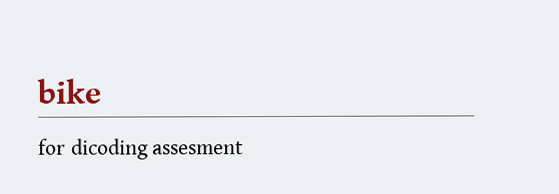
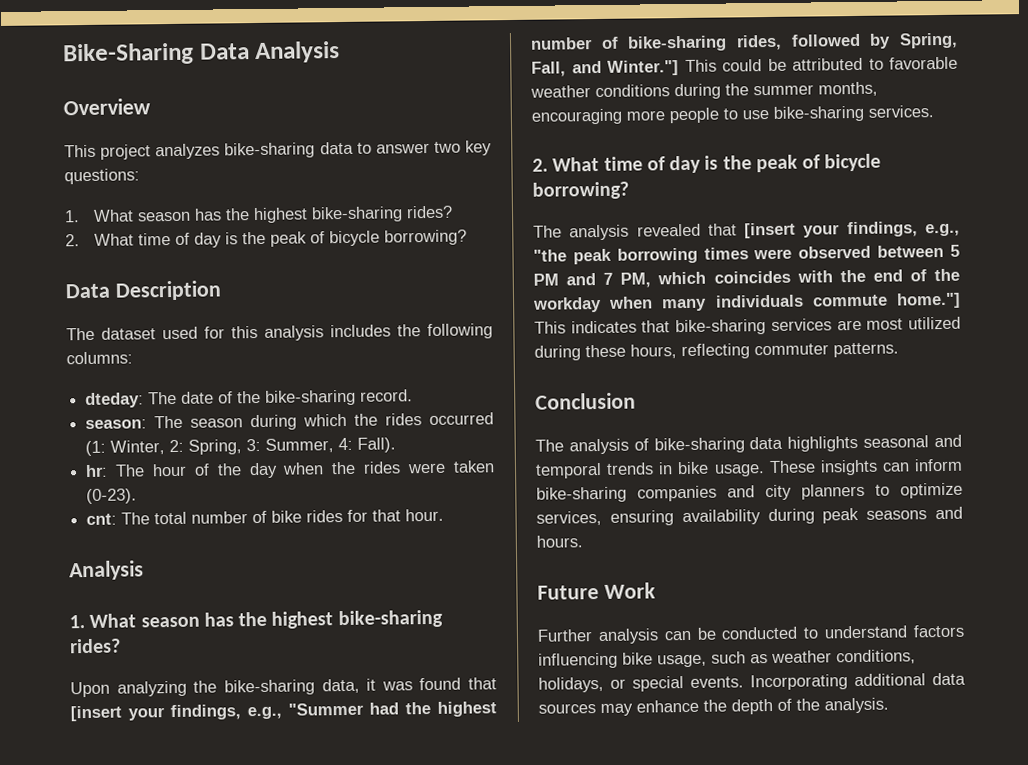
[37,78,102,104] [38,138,245,160] bike // for dicoding assesment -> [63,41,341,66] [63,98,151,116] [64,140,492,160] [64,168,140,185] [64,205,453,224] [65,229,467,248] [65,280,222,301] [66,323,493,341] [66,351,133,365] [85,389,414,409] [85,412,495,431] [85,437,397,457] [85,460,495,479] [86,488,138,505] [86,508,445,526] [69,560,144,581] [69,609,443,629] [69,638,121,654] [70,677,497,698] [70,701,497,722] [530,32,958,52] [531,56,958,77] [530,81,878,100] [531,105,934,125] [532,153,882,174] [532,181,629,200] [533,221,960,241] [533,244,960,265] [533,268,961,288] [533,292,961,313] [534,316,961,336] [534,342,899,361] [535,392,636,410] [535,434,962,455] [535,458,963,479] [536,482,963,503] [536,506,963,526] [536,535,583,548] [537,582,656,600] [537,624,965,645] [538,649,916,669] [538,672,966,693] [538,697,889,717] Bike-Sharing Data Analysis // Overview // This project analyzes bike-sharing data to answer two key questions: // 1. What season has the highest bike-sharing rides? // 2. What time of day is the peak of bicycle borrowing? // Data Description // The dataset used for this analysis includes the following columns: // dteday: The date of the bike-sharing record. // season: The season during which the rides occurred (1: Winter, 2: Spring, 3: Summer, 4: Fall). // hr: The hour of the day when the rides were taken (0-23). // cnt: The total number of bike rides for that hour. // Analysis // 1. What season has the highest bike-sharing rides? // Upon analyzing the bike-sharing data, it was found that [insert your findings, e.g., "Summer had the highest number of bike-sharing rides, followed by Spring, Fall, and Winter."] This could be attributed to favorable weather conditions during the summer months, encouraging more people to use bike-sharing services. // 2. What time of day is the peak of bicycle borrowing? // The analysis revealed that [insert your findings, e.g., "the peak borrowing times were observed between 5 PM and 7 PM, which coincides with the end of the workday when many individuals commute home."] This indicates that bike-sharing services are most utilized during these hours, reflecting commuter patterns. // Conclusion // The analysis of bike-sharing data highlights seasonal and temporal trends in bike usage. These insights can inform bike-sharing companies and city planners to optimize services, ensuring availability during peak seasons and hours. // Future Work // Further analysis can be conducted to understand factors influencing bike usage, such as weather conditions, holidays, or special events. Incorporating additional data sources may enhance the depth of the analysis.

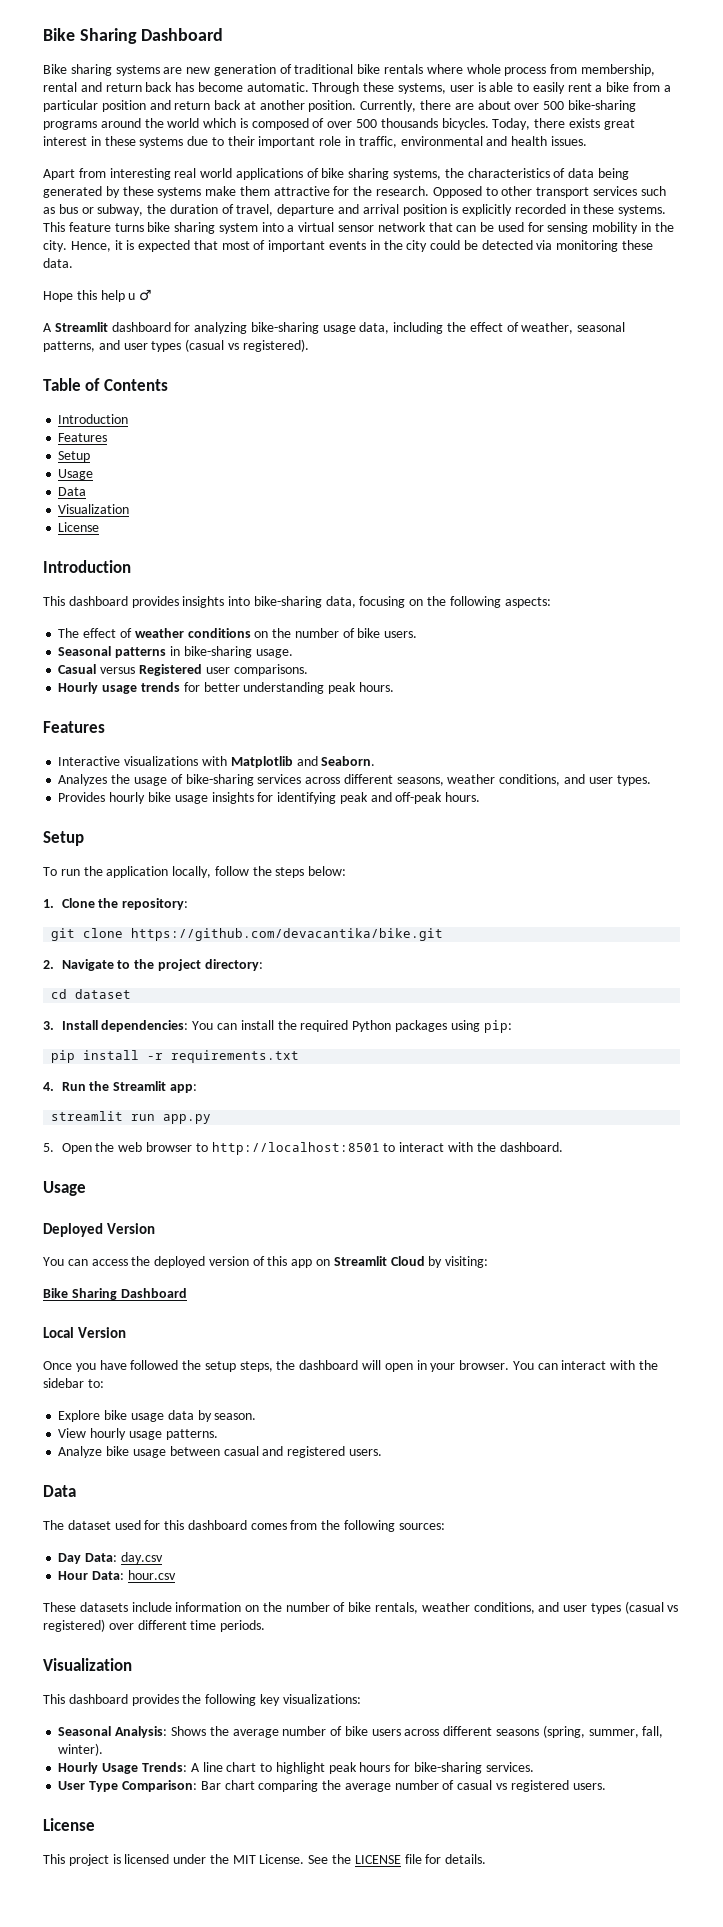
[63,41,341,66] [63,98,151,116] [64,140,492,160] [64,168,140,185] [64,205,453,224] [65,229,467,248] [65,280,222,301] Bike-Sharing Data Analysis // Overview // This project analyzes bike-sharing data to answer two key questions: // 1. What season has the highest bike-sharing rides? // 2. What time of day is the peak of bicycle borrowing? // Data Description -> [43,28,224,44] [43,64,655,76] [43,82,671,94] [43,100,636,112] [43,118,635,130] [43,136,587,148] [43,168,629,180] [43,186,666,198] [43,204,667,216] [43,222,674,234] [43,240,654,252] [43,258,73,268] [43,289,153,302] [43,322,626,334] [43,339,309,352] [43,378,168,391] [58,414,129,424] [58,433,108,442] [58,451,91,462] [58,469,94,480] [58,487,87,496] [58,504,130,514] [58,522,100,532] [43,560,131,573] [43,596,551,608] [58,628,418,638] [58,646,293,658] [58,664,308,676] [58,682,394,694] [43,721,105,733] [58,756,376,768] [58,774,651,786] [58,792,481,804] [43,831,84,846] [43,866,347,878] [43,898,189,910] [51,928,444,941] [43,959,263,971] [51,989,132,999] [43,1020,512,1033] [51,1050,300,1063] [43,1081,198,1093] [51,1111,212,1124] [43,1142,563,1155] [43,1181,86,1196] [43,1223,156,1237] [43,1256,489,1268] [43,1288,187,1300] [43,1327,127,1338] [43,1360,659,1372] [43,1378,104,1388] [58,1410,257,1422] [58,1428,218,1440] [58,1446,382,1458] [43,1485,76,1497] Bike Sharing Dashboard // Bike sharing systems are new generation of traditional bike rentals where whole process from membership, rental and return back has become automatic. Through these systems, user is able to easily rent a bike from a particular position and return back at another position. Currently, there are about over 500 bike-sharing programs around the world which is composed of over 500 thousands bicycles. Today, there exists great interest in these systems due to their important role in traffic, environmental and health issues. // Apart from interesting real world applications of bike sharing systems, the characteristics of data being generated by these systems make them attractive for the research. Opposed to other transport services such as bus or subway, the duration of travel, departure and arrival position is explicitly recorded in these systems. This feature turns bike sharing system into a virtual sensor network that can be used for sensing mobility in the city. Hence, it is expected that most of important events in the city could be detected via monitoring these data. // Hope this help u ♂ // A Streamlit dashboard for analyzing bike-sharing usage data, including the effect of weather, seasonal patterns, and user types (casual vs registered). // Table of Contents // Introduction // Features // Setup // Usage // Data // Visualization // License // Introduction // This dashboard provides insights into bike-sharing data, focusing on the following aspects: // The effect of weather conditions on the number of bike users. // Seasonal patterns in bike-sharing usage. // Casual versus Registered user comparisons. // Hourly usage trends for better understanding peak hours. // Features // Interactive visualizations with Matplotlib and Seaborn. // Analyzes the usage of bike-sharing services across different seasons, weather conditions, and user types. // Provides hourly bike usage insights for identifying peak and off-peak hours. // Setup // To run the application locally, follow the steps below: // 1. Clone the repository: // git clone https://github.com/devacantika/bike.git // 2. Navigate to the project directory: // cd dataset // 3. Install dependencies: You can install the required Python packages using pip: // pip install -r requirements.txt // 4. Run the Streamlit app: // streamlit run app.py // 5. Open the web browser to http://localhost:8501 to interact with the dashboard. // Usage // Deployed Version // You can access the deployed version of this app on Streamlit Cloud by visiting: // Bike Sharing Dashboard // Local Version // Once you have followed the setup steps, the dashboard will open in your browser. You can interact with the sidebar to: // Explore bike usage data by season. // View hourly usage patterns. // Analyze bike usage between casual and registered users. // Data
[264,323,493,341] [66,351,133,365] [85,389,414,409] [85,412,495,431] [85,437,397,457] [85,460,495,479] [86,488,138,505] [86,508,445,526] [69,560,144,581] [69,609,443,629] [69,638,121,654] [70,677,497,698] [70,701,497,722] [530,32,958,52] [531,56,958,77] [530,81,878,100] [531,105,934,125] [532,153,882,174] [532,181,629,200] [533,221,960,241] [533,244,960,265] [533,268,961,288] [533,292,961,313] [534,316,961,336] [534,342,899,361] [535,392,636,410] [535,434,962,455] [535,458,963,479] [536,482,963,503] [536,506,963,526] [536,535,583,548] [537,582,656,600] [537,624,965,645] [538,649,916,669] [538,672,966,693] [538,697,889,717] analysis includes the following columns: // dteday: The date of the bike-sharing record. // season: The season during which the rides occurred (1: Winter, 2: Spring, 3: Summer, 4: Fall). // hr: The hour of the day when the rides were taken (0-23). // cnt: The total number of bike rides for that hour. // Analysis // 1. What season has the highest bike-sharing rides? // Upon analyzing the bike-sharing data, it was found that [insert your findings, e.g., "Summer had the highest number of bike-sharing rides, followed by Spring, Fall, and Winter."] This could be attributed to favorable weather conditions during the summer months, encouraging more people to use bike-sharing services. // 2. What time of day is the peak of bicycle borrowing? // The analysis revealed that [insert your findings, e.g., "the peak borrowing times were observed between 5 PM and 7 PM, which coincides with the end of the workday when many individuals commute home."] This indicates that bike-sharing services are most utilized during these hours, reflecting commuter patterns. // Conclusion // The analysis of bike-sharing data highlights seasonal and temporal trends in bike usage. These insights can inform bike-sharing companies and city planners to optimize services, ensuring availability during peak seasons and hours. // Future Work // Further analysis can be conducted to understand factors influencing bike usage, such as weather conditions, holidays, or special events. Incorporating additional data sources may enhance the depth of the analysis. -> [187,1520,445,1532] [58,1552,163,1564] [58,1570,176,1580] [43,1601,679,1614] [43,1619,266,1632] [43,1658,132,1671] [43,1694,361,1706] [58,1725,664,1738] [58,1743,104,1756] [58,1762,534,1774] [58,1780,606,1792] [43,1818,95,1831] [43,1854,487,1866] dashboard comes from the following sources: // Day Data: day.csv // Hour Data: hour.csv // These datasets include information on the number of bike rentals, weather conditions, and user types (casual vs registered) over different time periods. // Visualization // This dashboard provides the following key visualizations: // Seasonal Analysis: Shows the average number of bike users across different seasons (spring, summer, fall, winter). // Hourly Usage Trends: A line chart to highlight peak hours for bike-sharing services. // User Type Comparison: Bar chart comparing the average number of casual vs registered users. // License // This project is licensed under the MIT License. See the LICENSE file for details.

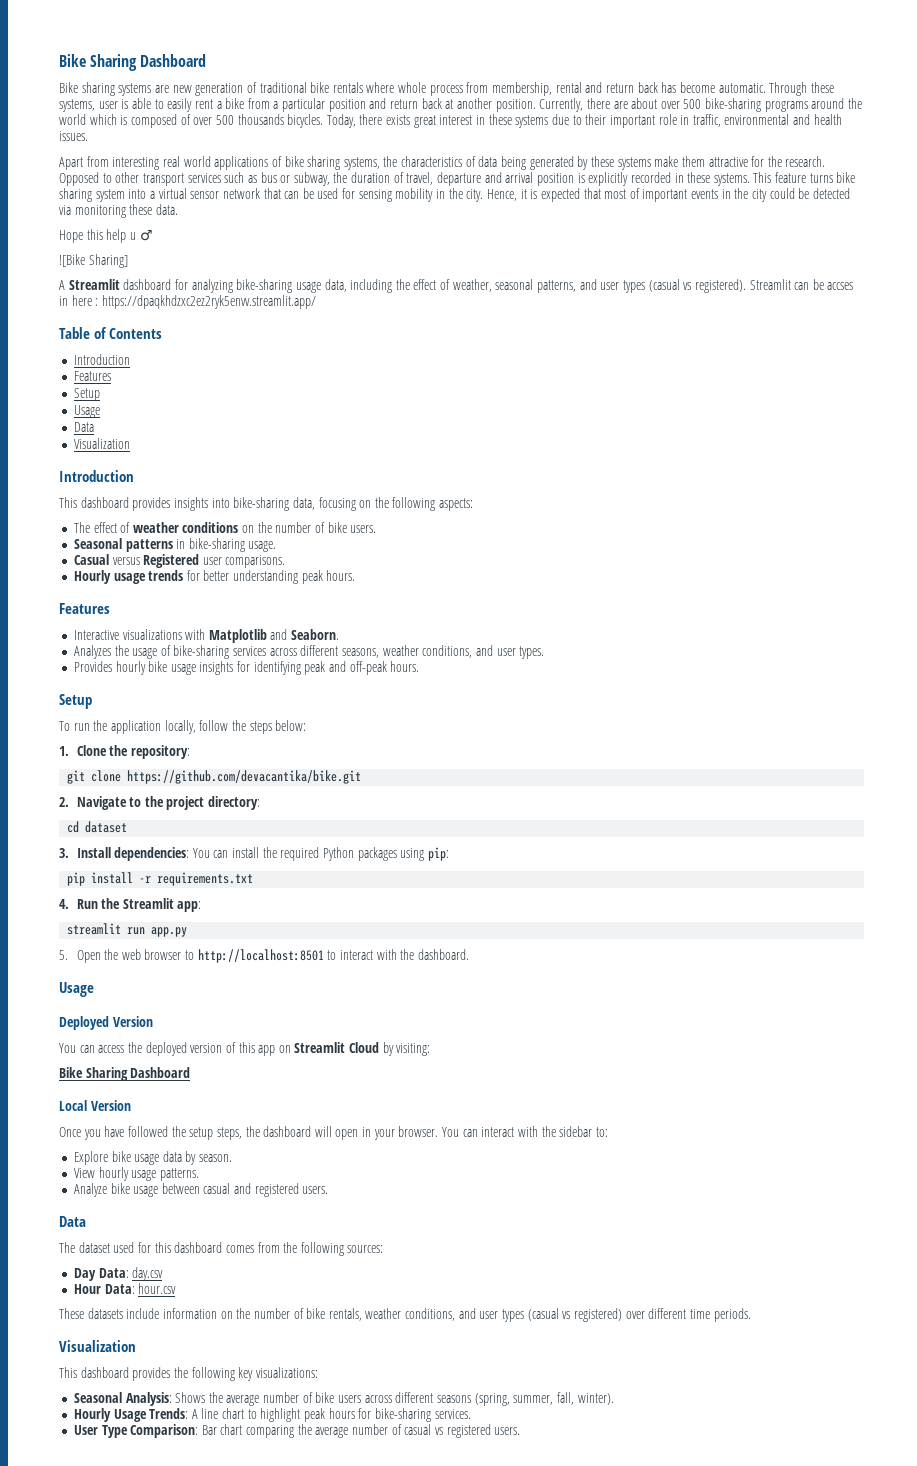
(153, 295) none -> [59,254,128,268] // ![Bike Sharing]
(309, 345) none -> [749,279,854,290] [59,295,316,309] Streamlit can be accses in here : https://dpaqkhdzxc2ez2ryk5envv.streamlit.app/
[58,522,100,532] // License -> (130, 443) none
[43,1818,95,1831] [43,1854,487,1866] // License // This project is licensed under the MIT License. See the LICENSE file for details. -> (521, 1431) none

